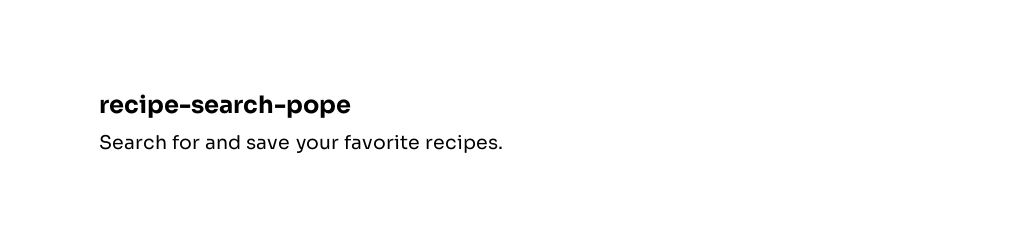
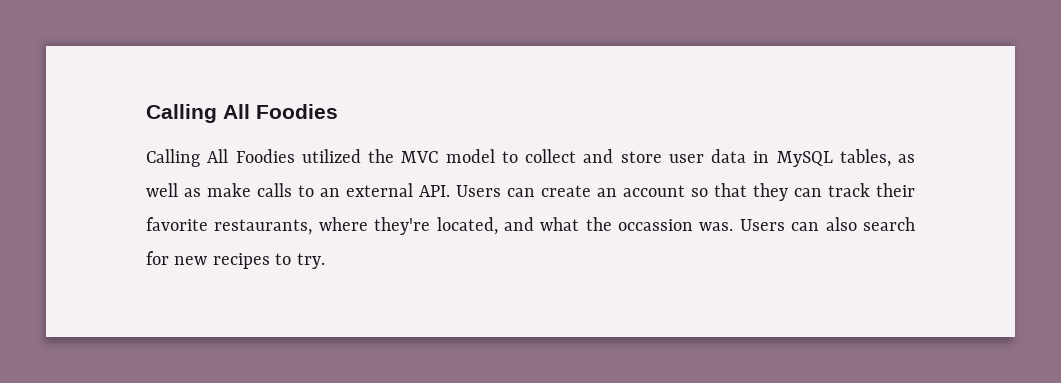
[99,94,351,118] [99,134,503,153] recipe-search-pope // Search for and save your favorite recipes. -> [146,104,338,123] [146,149,915,167] [146,183,915,201] [146,217,915,235] [146,251,325,269] Calling All Foodies // Calling All Foodies utilized the MVC model to collect and store user data in MySQL tables, as well as make calls to an external API. Users can create an account so that they can track their favorite restaurants, where they're located, and what the occassion was. Users can also search for new recipes to try.

